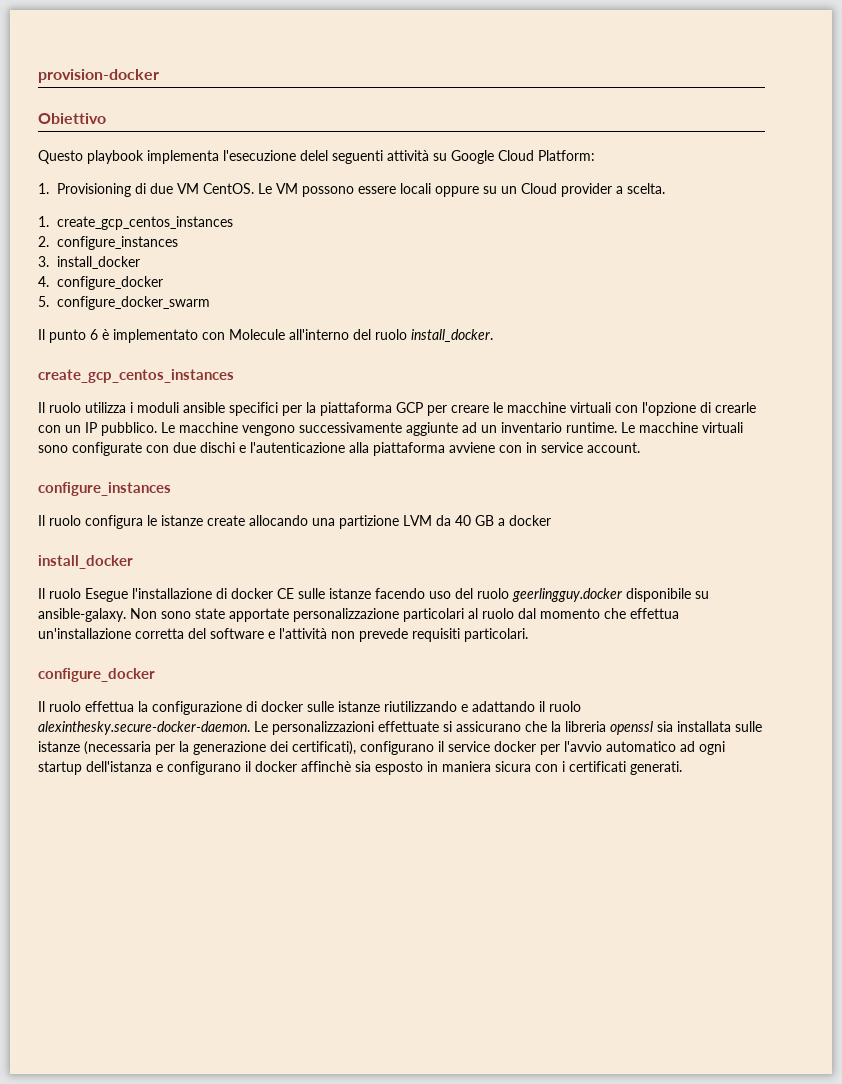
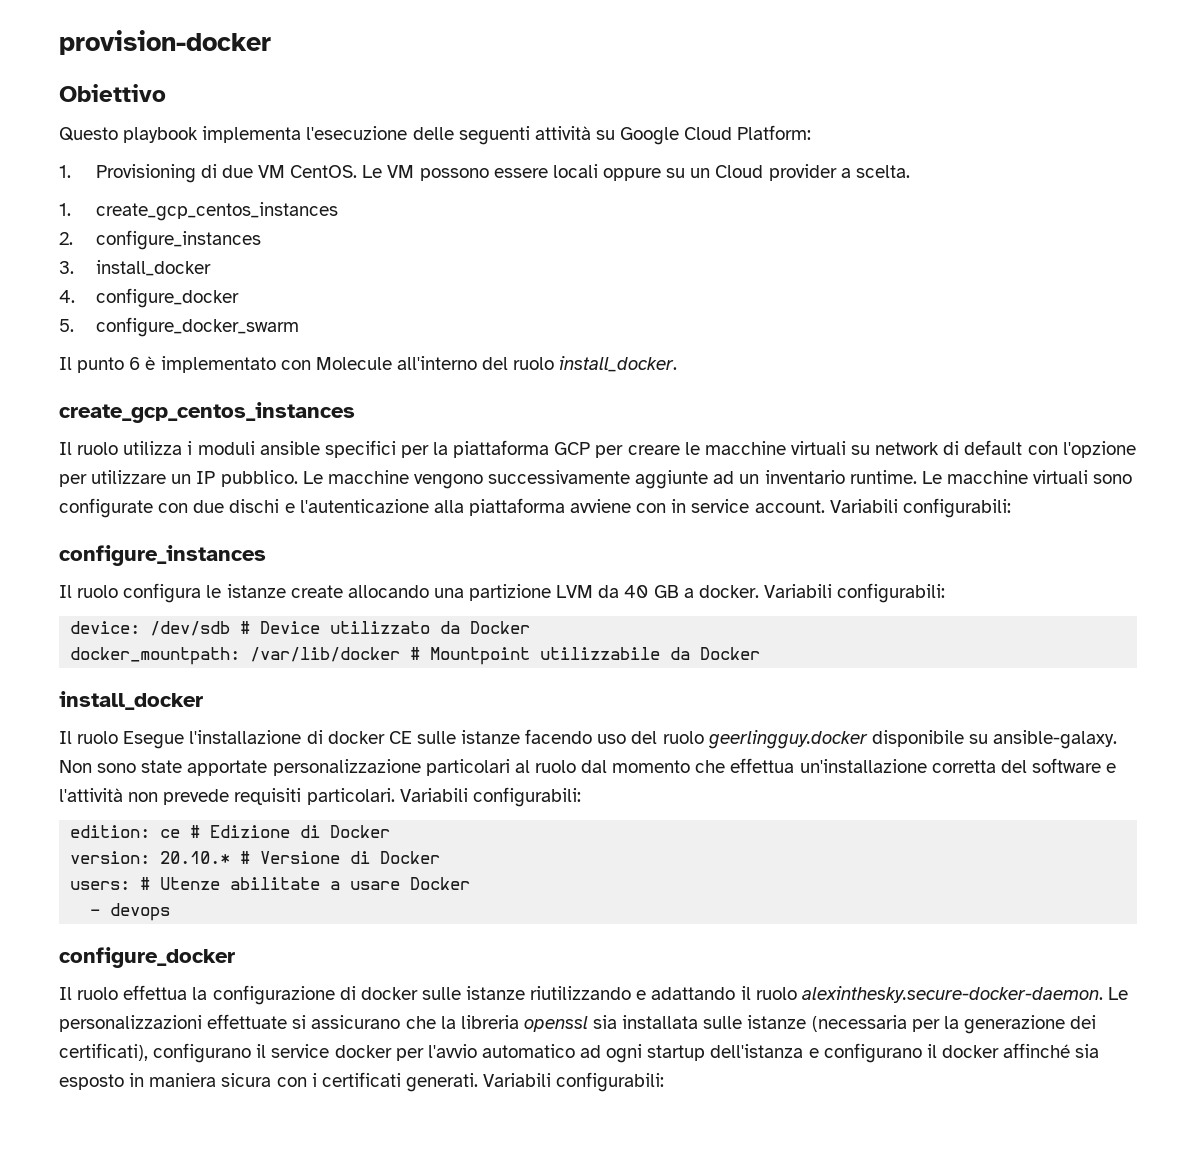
[300,150,328,161] delel -> [412,127,454,140] delle
[615,402,756,416] [38,425,61,433] con l'opzione di crearle con -> [851,440,1136,458] [59,470,167,487] su network di default con l'opzione per utilizzare
(640, 447) none -> [829,498,1011,518] Variabili configurabili:
[509,515,551,526] docker -> [698,583,946,603] [70,621,531,636] [70,647,761,665] docker. Variabili configurabili: // device: /dev/sdb # Device utilizzato da Docker // docker_mountpath: /var/lib/docker # Mountpoint utilizzabile da Docker
(528, 635) none -> [399,787,581,807] [70,825,391,838] [70,851,441,864] [70,877,471,890] [90,903,171,921] Variabili configurabili: // edition: ce # Edizione di Docker // version: 20.10.* # Versione di Docker // users: # Utenze abilitate a usare Docker // - devops
[301,761,351,772] affinchè -> [1003,1043,1071,1058] affinché
(682, 768) none -> [483,1072,665,1092] Variabili configurabili:

